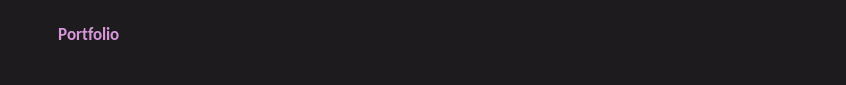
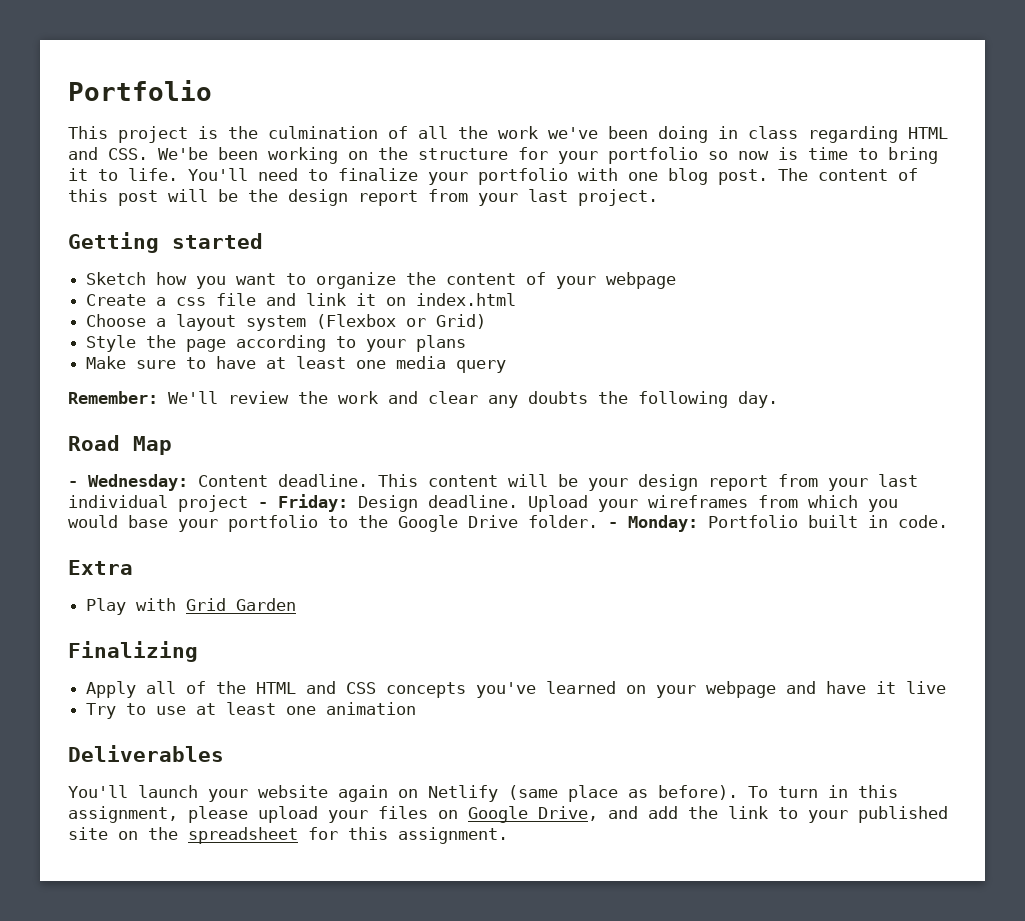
[58,27,119,40] Portfolio -> [68,80,212,101] [68,126,948,143] [68,147,938,164] [68,168,918,185] [68,189,658,206] [68,232,263,253] [86,272,677,289] [86,293,517,306] [86,314,487,331] [86,335,467,352] [86,356,507,373] [68,391,778,408] [68,435,172,455] [68,474,918,491] [68,494,898,512] [68,515,948,532] [68,560,133,575] [86,598,297,615] [68,641,198,662] [86,681,947,698] [86,702,417,719] [68,745,224,762] [68,785,898,802] [68,806,948,823] [68,827,508,844] Portfolio // This project is the culmination of all the work we've been doing in class regarding HTML and CSS. We'be been working on the structure for your portfolio so now is time to bring it to life. You'll need to finalize your portfolio with one blog post. The content of this post will be the design report from your last project. // Getting started // Sketch how you want to organize the content of your webpage // Create a css file and link it on index.html // Choose a layout system (Flexbox or Grid) // Style the page according to your plans // Make sure to have at least one media query // Remember: We'll review the work and clear any doubts the following day. // Road Map // - Wednesday: Content deadline. This content will be your design report from your last individual project - Friday: Design deadline. Upload your wireframes from which you would base your portfolio to the Google Drive folder. - Monday: Portfolio built in code. // Extra // Play with Grid Garden // Finalizing // Apply all of the HTML and CSS concepts you've learned on your webpage and have it live // Try to use at least one animation // Deliverables // You'll launch your website again on Netlify (same place as before). To turn in this assignment, please upload your files on Google Drive, and add the link to your published site on the spreadsheet for this assignment.

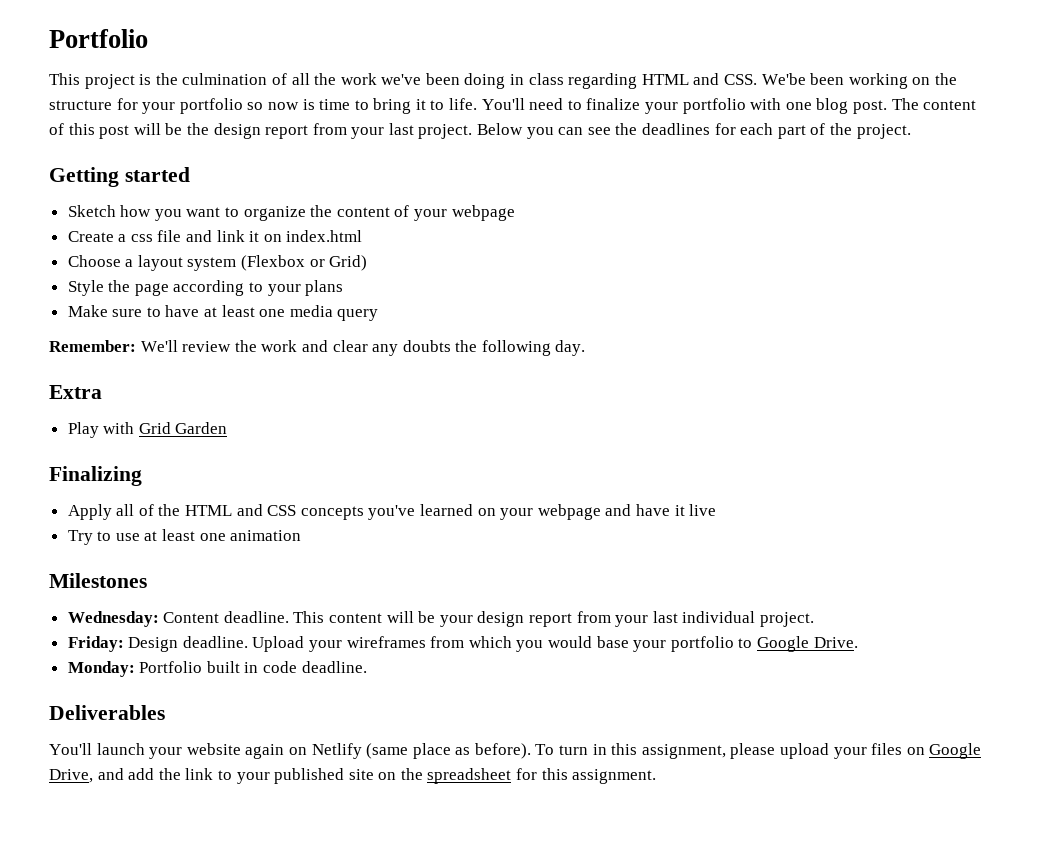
(658, 197) none -> [477,123,911,139] Below you can see the deadlines for each part of the project.
[68,435,172,455] [68,474,918,491] [68,494,898,512] [68,515,948,532] // Road Map // - Wednesday: Content deadline. This content will be your design report from your last individual project - Friday: Design deadline. Upload your wireframes from which you would base your portfolio to the Google Drive folder. - Monday: Portfolio built in code. -> (586, 348) none
(417, 708) none -> [49,573,147,588] [67,611,814,627] [67,636,858,652] [67,661,367,677] // Milestones // Wednesday: Content deadline. This content will be your design report from your last individual project. // Friday: Design deadline. Upload your wireframes from which you would base your portfolio to Google Drive. // Monday: Portfolio built in code deadline.

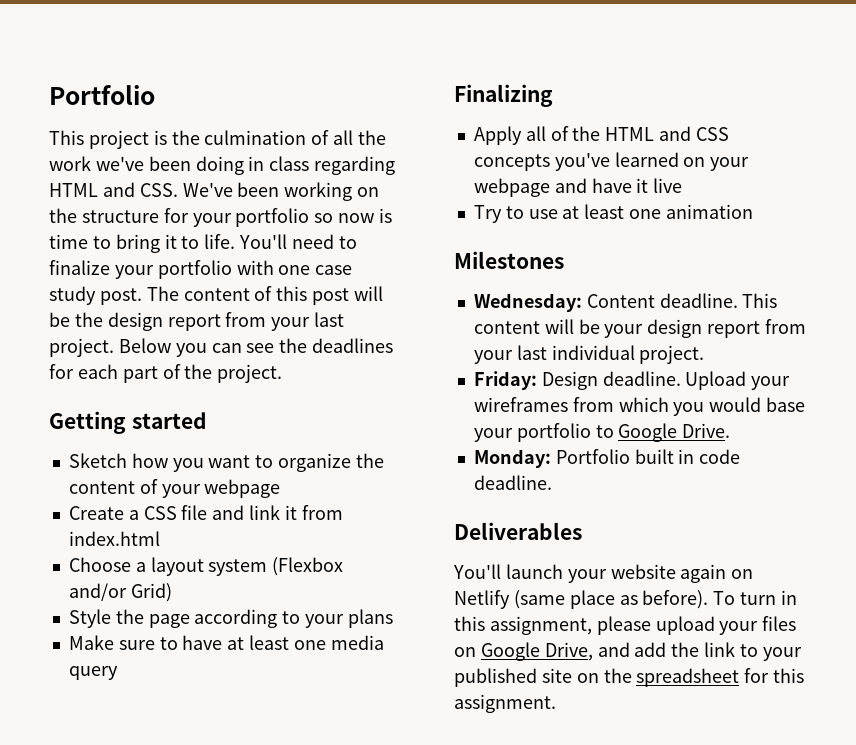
[761,73,806,85] We'be -> [182,183,233,197] We've
[816,98,849,114] blog -> [315,265,353,275] [49,286,96,305] case study
[130,234,153,242] css -> [143,506,177,520] CSS
[263,234,282,242] on -> [301,505,343,520] from
[309,259,325,267] or -> [68,583,127,601] and/or
[49,340,586,356] [49,385,102,399] [67,422,228,438] // Remember: We'll review the work and clear any doubts the following day. // Extra // Play with Grid Garden -> (118, 673) none

